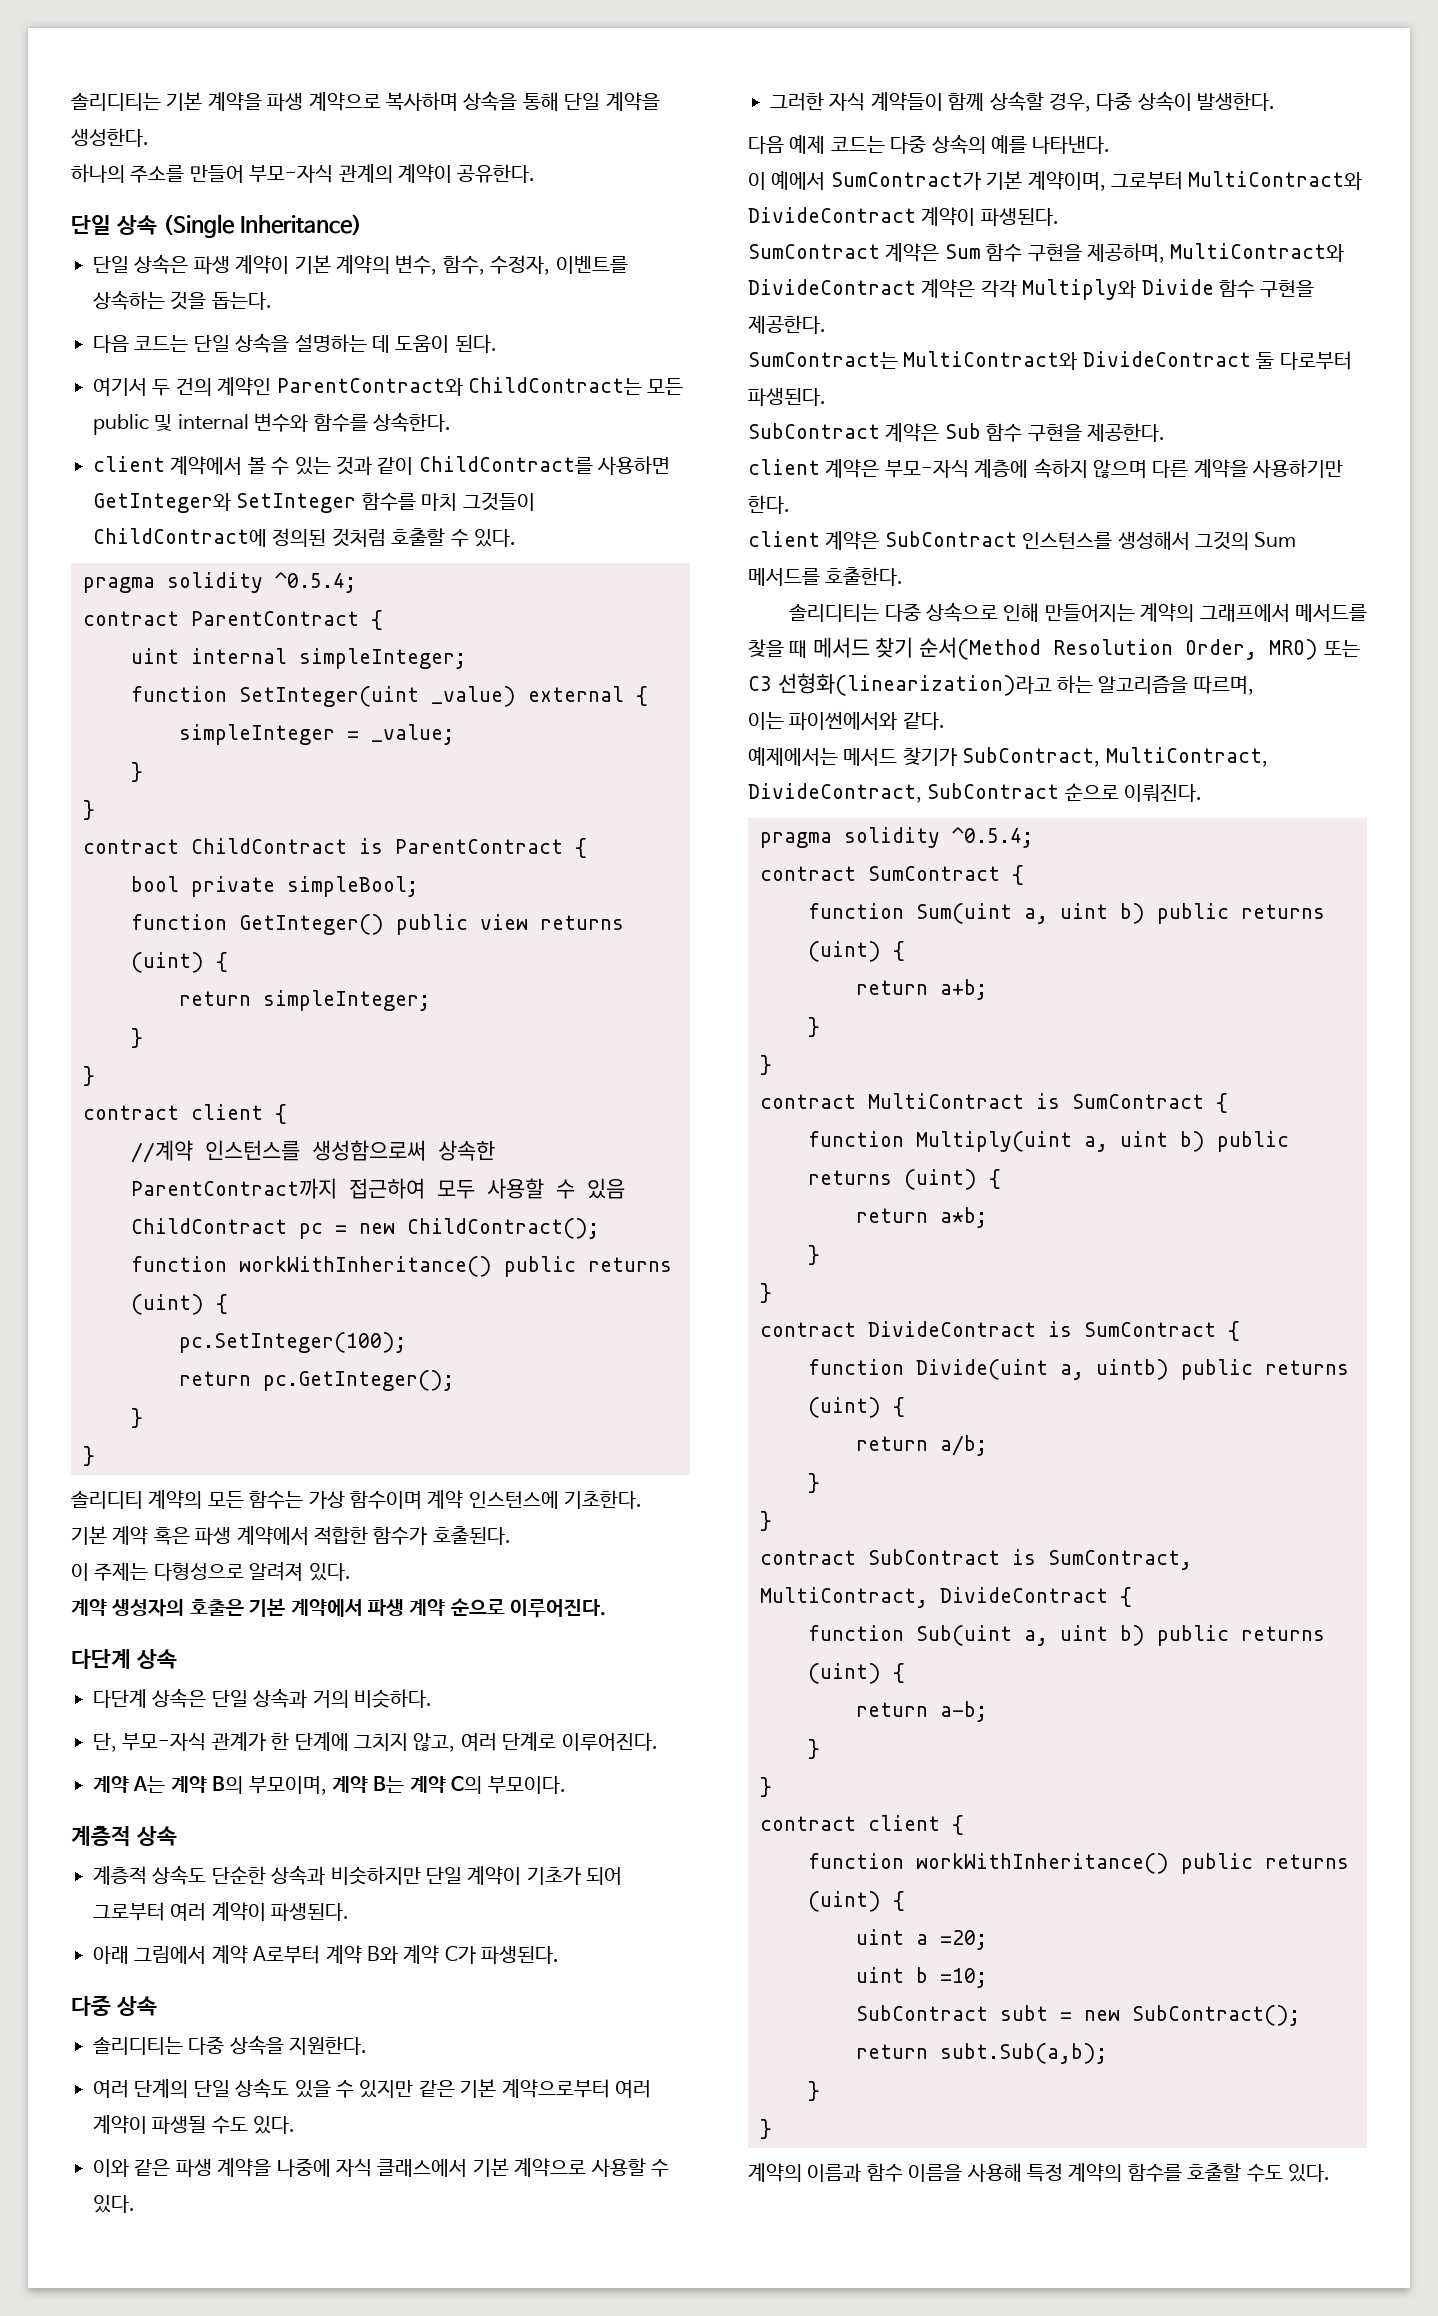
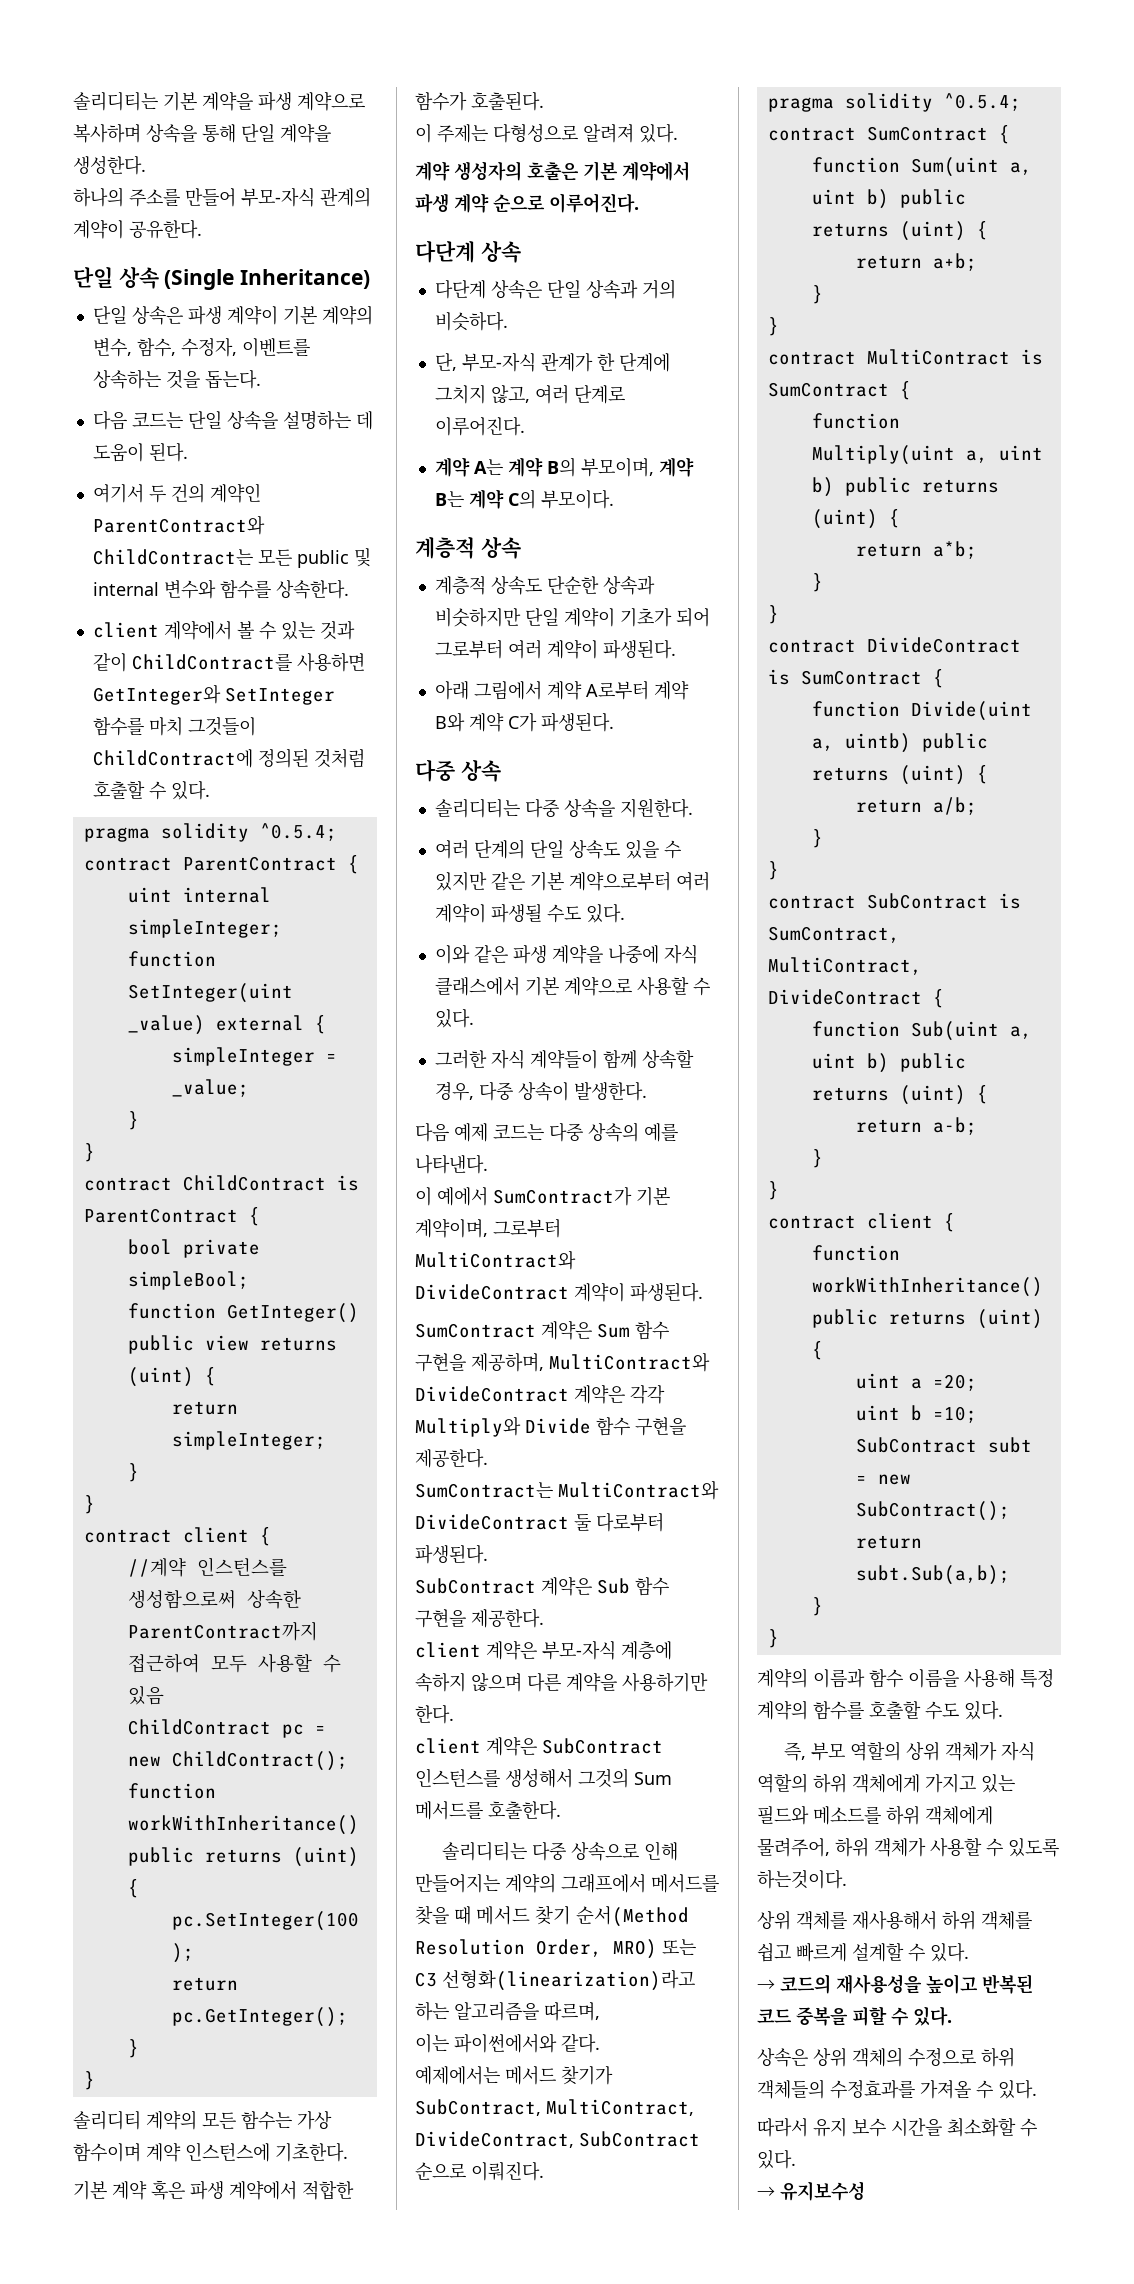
(1330, 2173) none -> [783,1741,1035,1761] [757,1773,1015,1793] [757,1805,993,1825] [757,1838,1059,1857] [757,1869,847,1889] [757,1911,1032,1930] [757,1942,969,1962] [757,1974,1033,1994] [757,2006,952,2026] [757,2047,1015,2067] [757,2079,1037,2099] [757,2117,1037,2137] [757,2149,796,2169] [757,2181,865,2201] // 즉, 부모 역할의 상위 객체가 자식 역할의 하위 객체에게 가지고 있는 필드와 메소드를 하위 객체에게 물려주어, 하위 객체가 사용할 수 있도록 하는것이다. // 상위 객체를 재사용해서 하위 객체를 쉽고 빠르게 설계할 수 있다. // → 코드의 재사용성을 높이고 반복된 코드 중복을 피할 수 있다. // 상속은 상위 객체의 수정으로 하위 객체들의 수정효과를 가져올 수 있다. // 따라서 유지 보수 시간을 최소화할 수 있다. // → 유지보수성

